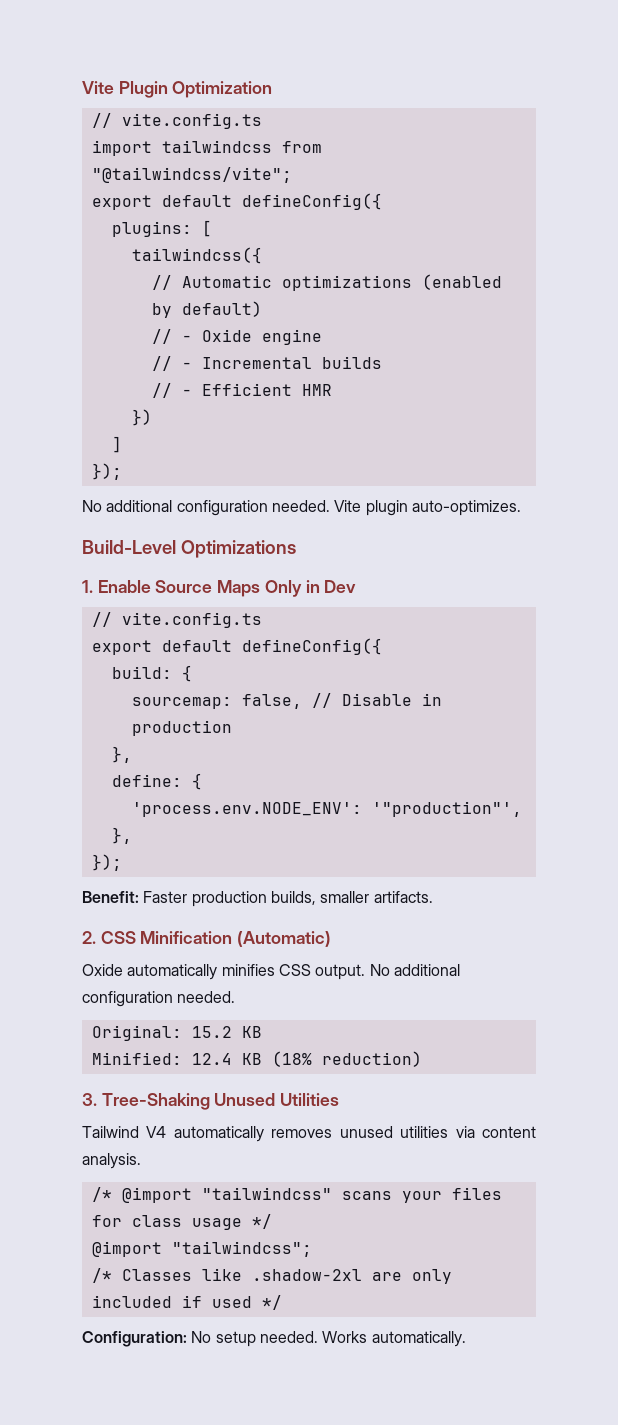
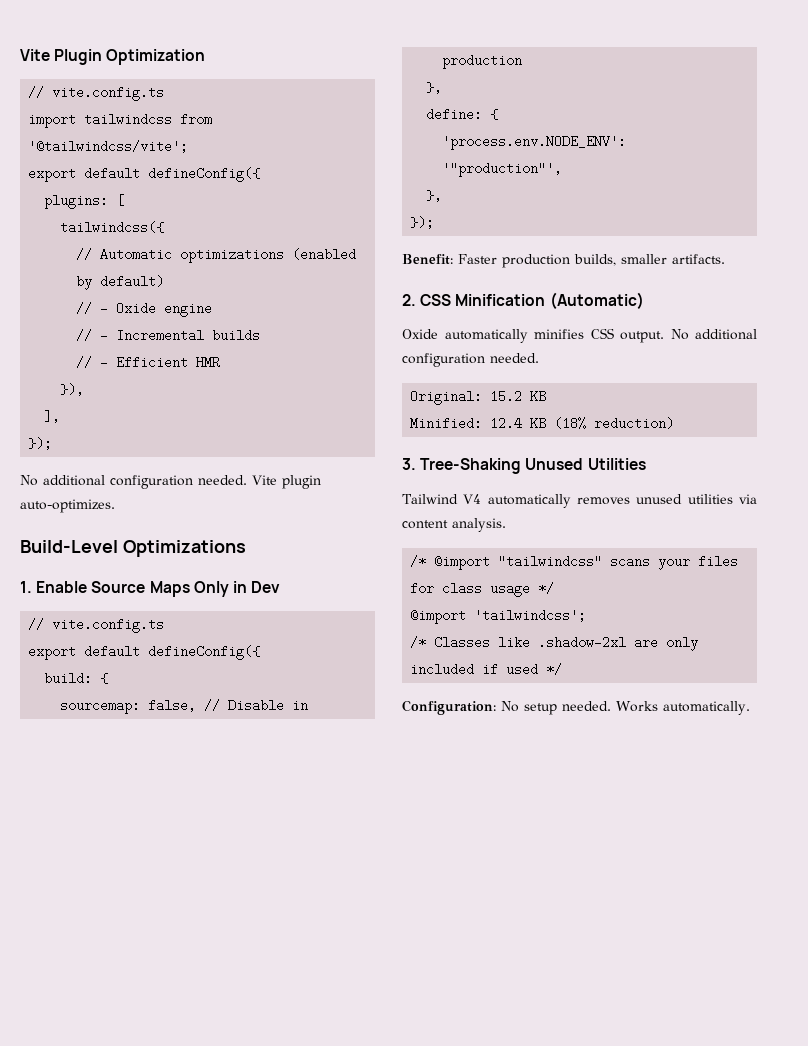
[91,167,292,183] "@tailwindcss/vite"; -> [28,140,189,153] '@tailwindcss/vite';
[131,409,152,426] [111,436,122,453] }) // ] -> [60,383,85,396] [44,410,61,423] }), // ],
[171,1241,312,1257] "tailwindcss"; -> [474,609,587,622] 'tailwindcss';

